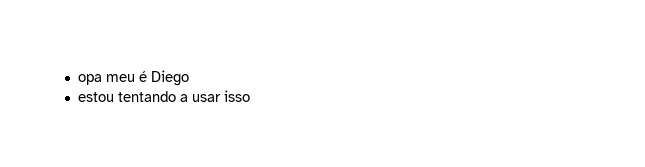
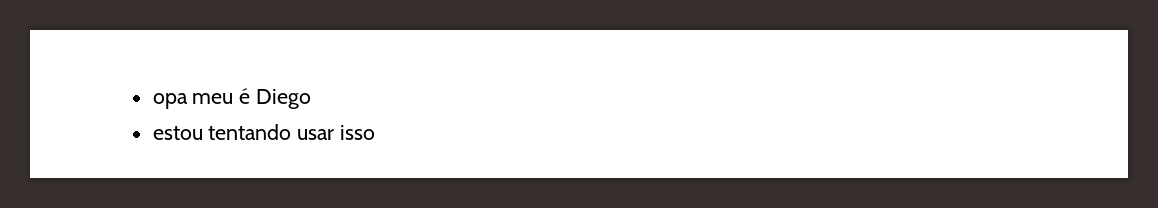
[179,94,188,102] a -> (292, 132) none

